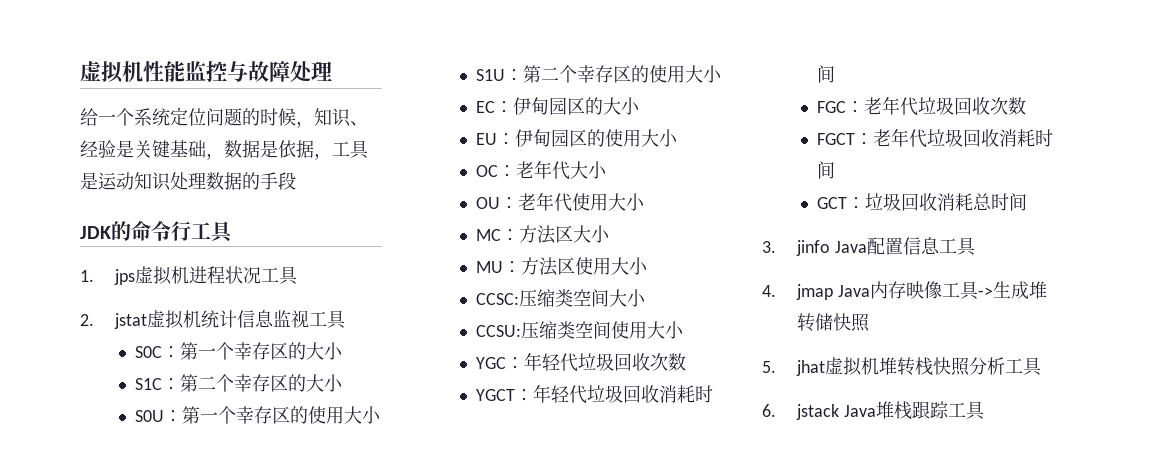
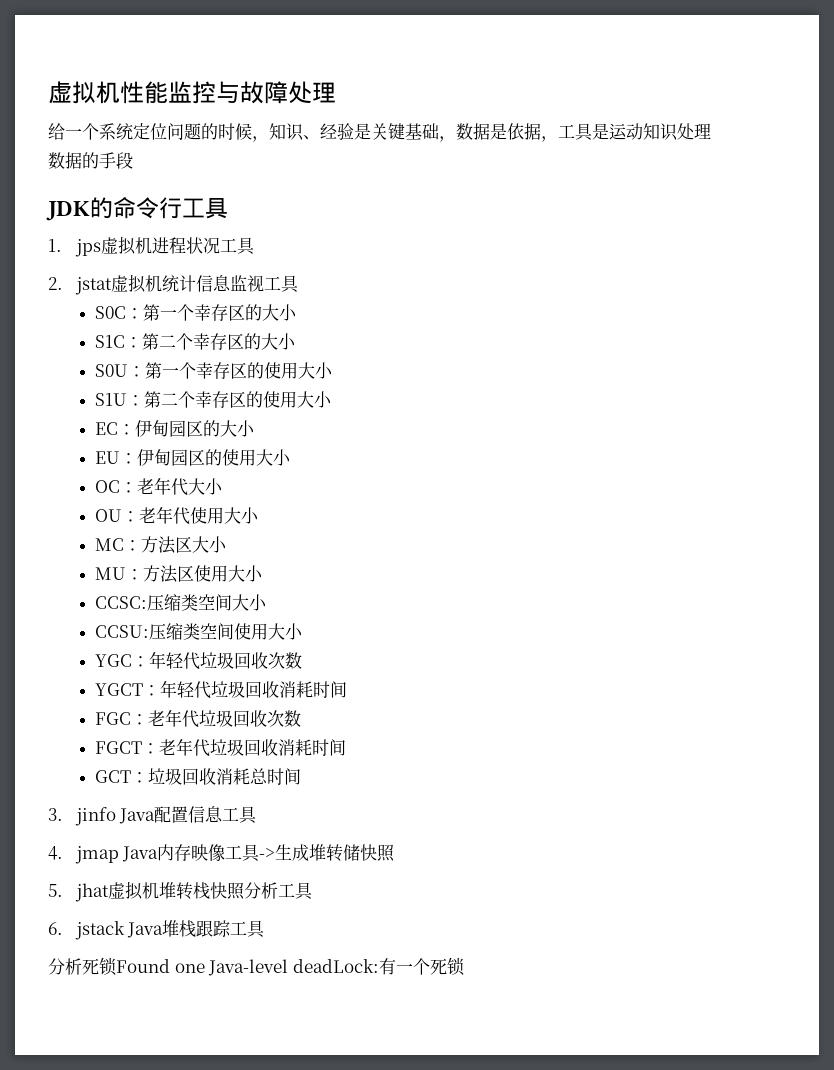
(986, 410) none -> [48,957,465,976] // 分析死锁Found one Java-level deadLock:有一个死锁

